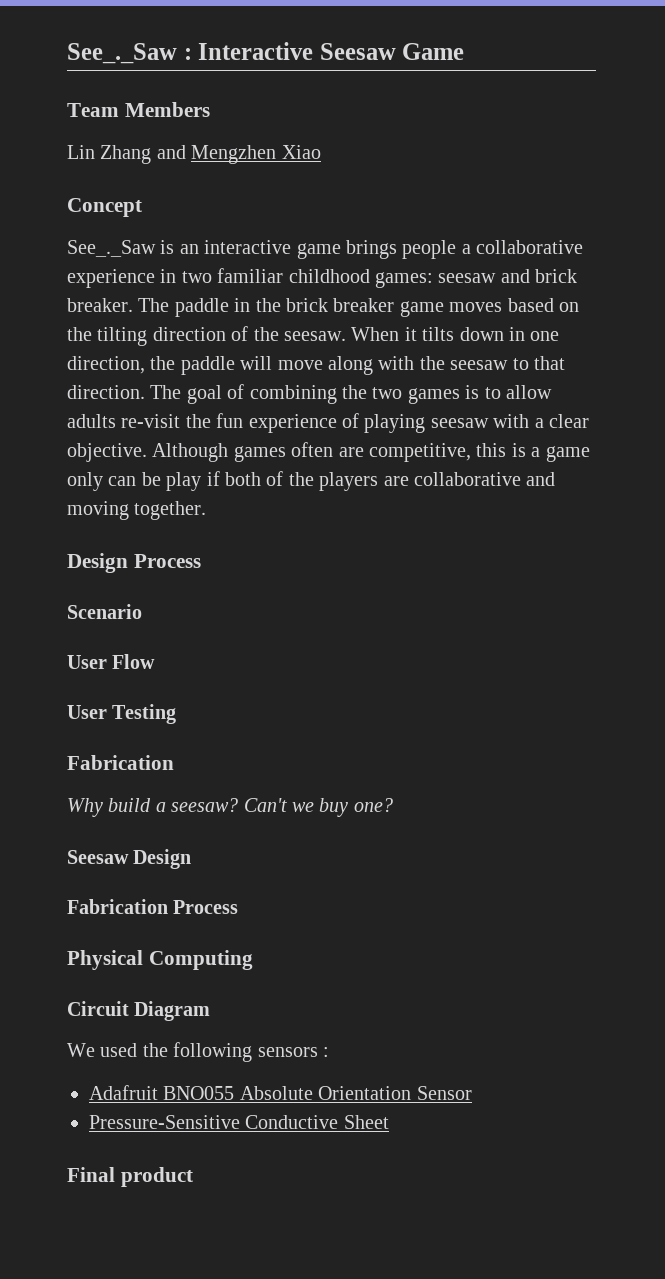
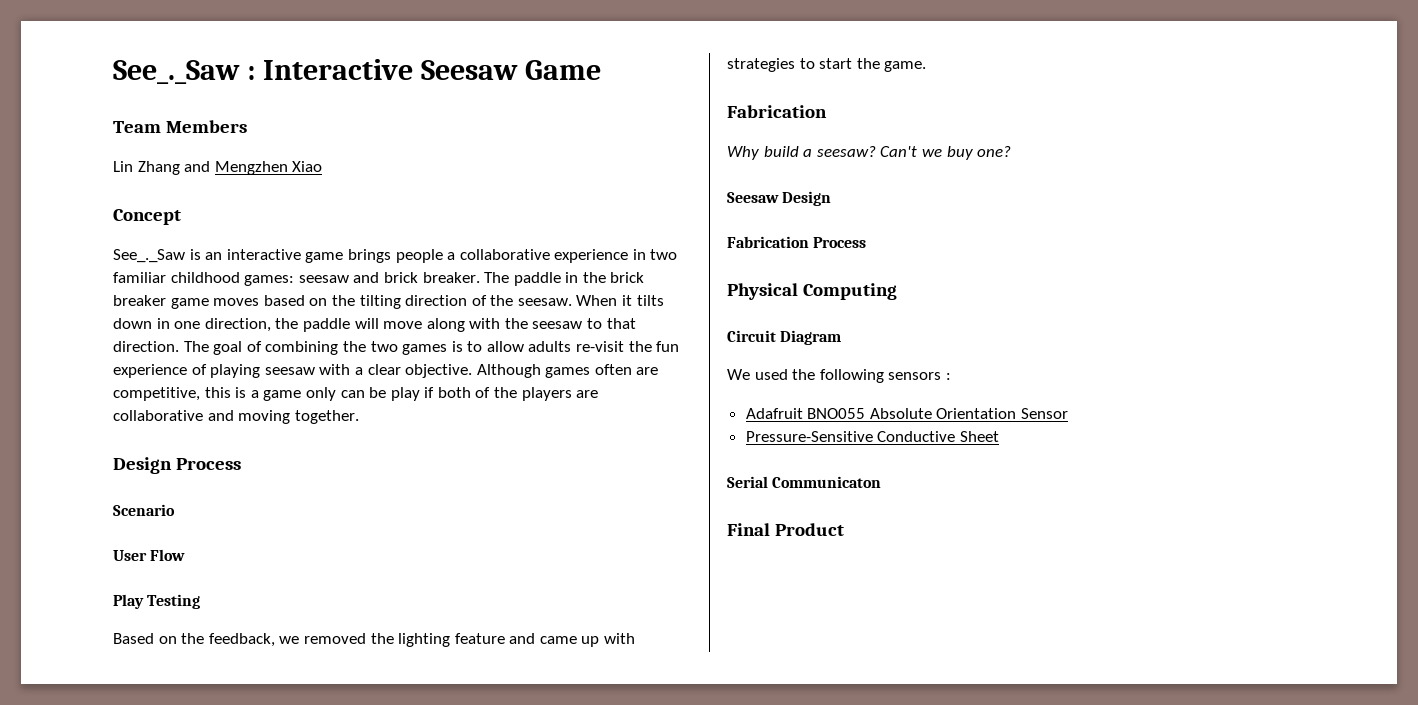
[67,705,107,719] User -> [113,594,144,609] Play
(177, 714) none -> [113,633,636,647] [727,58,927,72] // Based on the feedback, we removed the lighting feature and came up with strategies to start the game.
(389, 1122) none -> [727,476,882,488] // Serial Communicaton
[120,1167,193,1187] product -> [775,523,845,536] Product

